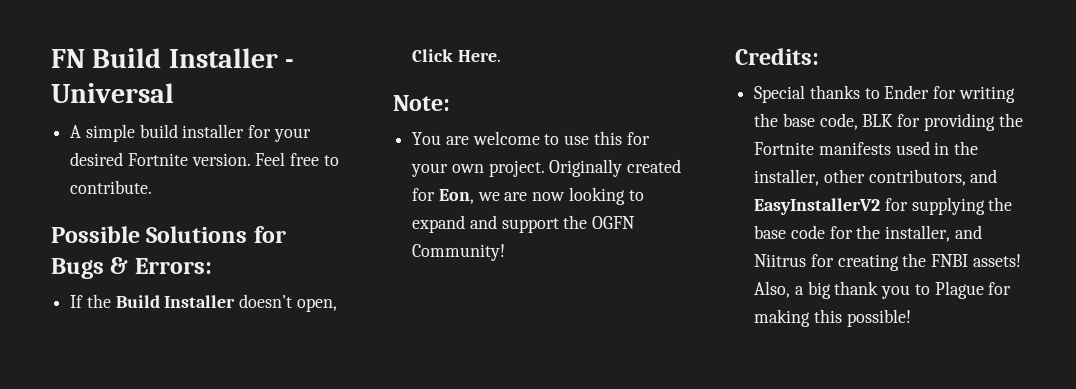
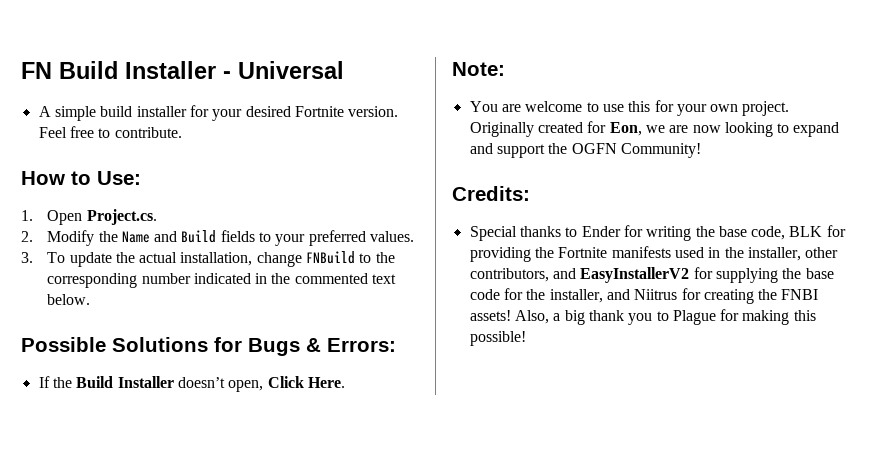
(153, 187) none -> [21,171,141,185] [21,209,157,225] [21,230,415,246] [21,251,395,267] [47,273,397,288] [47,294,91,305] // How to Use: // 1. Open Project.cs. // 2. Modify the Name and Build fields to your preferred values. // 3. To update the actual installation, change FNBuild to the corresponding number indicated in the commented text below.

